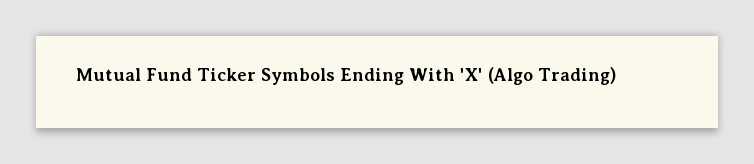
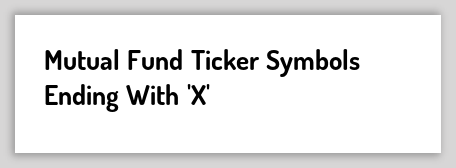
[488,67,616,85] (Algo Trading) -> (210, 94) none

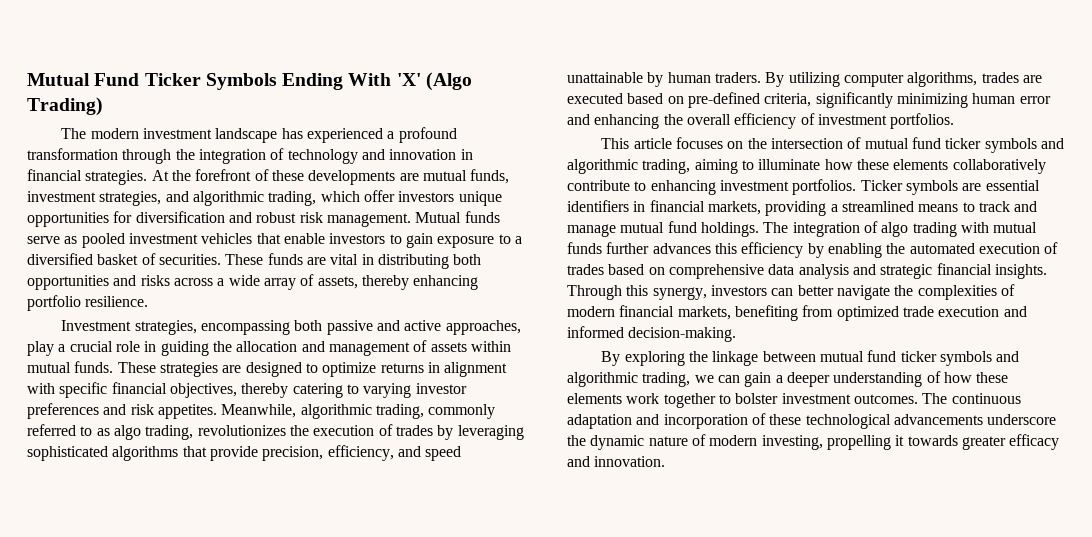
(210, 94) none -> [425,72,472,91] [27,97,103,116] [61,127,457,143] [27,148,473,164] [27,169,510,185] [27,190,502,206] [27,211,500,227] [27,233,522,248] [27,253,482,269] [27,274,479,290] [27,295,149,311] [61,320,521,335] [27,340,511,356] [27,361,508,377] [27,382,467,398] [27,403,496,419] [27,424,524,440] [27,445,462,461] [567,72,1042,87] [567,92,1051,108] [567,113,955,129] [601,137,1065,153] [567,159,1046,174] [567,179,1040,195] [567,200,1038,216] [567,221,1038,237] [567,242,1059,258] [567,263,1047,279] [567,284,1015,300] [567,305,1027,321] [567,326,737,342] [601,350,1020,366] [567,371,1009,387] [567,393,1021,408] [567,413,1057,429] [567,434,1060,450] [567,456,666,467] (Algo Trading) // The modern investment landscape has experienced a profound transformation through the integration of technology and innovation in financial strategies. At the forefront of these developments are mutual funds, investment strategies, and algorithmic trading, which offer investors unique opportunities for diversification and robust risk management. Mutual funds serve as pooled investment vehicles that enable investors to gain exposure to a diversified basket of securities. These funds are vital in distributing both opportunities and risks across a wide array of assets, thereby enhancing portfolio resilience. // Investment strategies, encompassing both passive and active approaches, play a crucial role in guiding the allocation and management of assets within mutual funds. These strategies are designed to optimize returns in alignment with specific financial objectives, thereby catering to varying investor preferences and risk appetites. Meanwhile, algorithmic trading, commonly referred to as algo trading, revolutionizes the execution of trades by leveraging sophisticated algorithms that provide precision, efficiency, and speed unattainable by human traders. By utilizing computer algorithms, trades are executed based on pre-defined criteria, significantly minimizing human error and enhancing the overall efficiency of investment portfolios. // This article focuses on the intersection of mutual fund ticker symbols and algorithmic trading, aiming to illuminate how these elements collaboratively contribute to enhancing investment portfolios. Ticker symbols are essential identifiers in financial markets, providing a streamlined means to track and manage mutual fund holdings. The integration of algo trading with mutual funds further advances this efficiency by enabling the automated execution of trades based on comprehensive data analysis and strategic financial insights. Through this synergy, investors can better navigate the complexities of modern financial markets, benefiting from optimized trade execution and informed decision-making. // By exploring the linkage between mutual fund ticker symbols and algorithmic trading, we can gain a deeper understanding of how these elements work together to bolster investment outcomes. The continuous adaptation and incorporation of these technological advancements underscore the dynamic nature of modern investing, propelling it towards greater efficacy and innovation.

